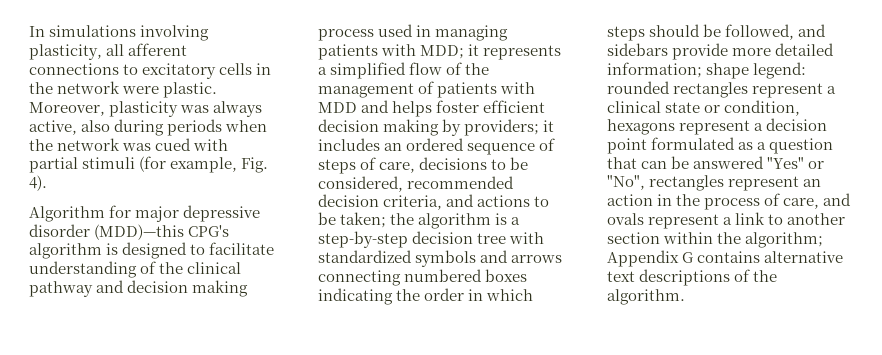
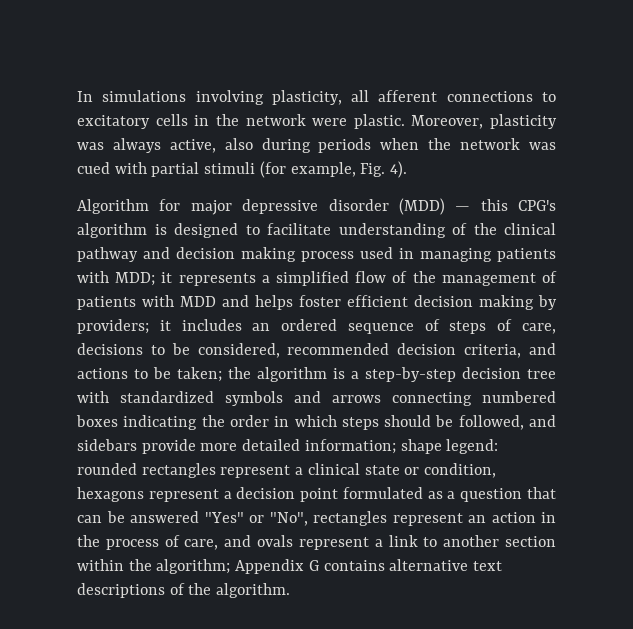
[94,224,185,240] (MDD)—this -> [398,198,508,215] (MDD) — this

